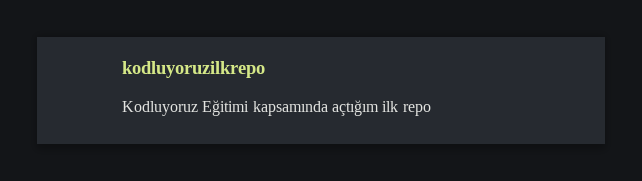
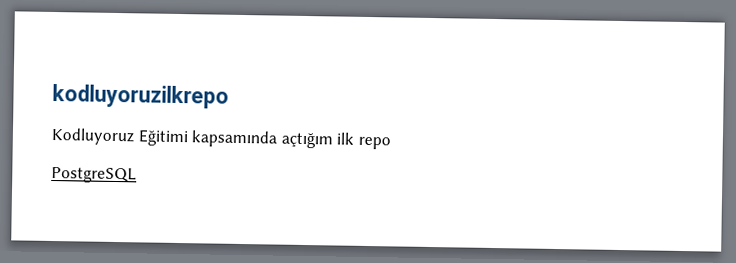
(431, 110) none -> [51,166,137,184] // PostgreSQL

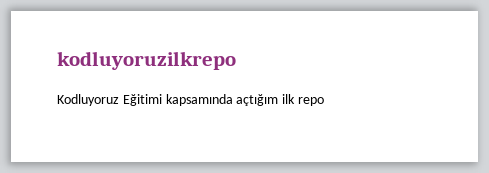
[51,166,137,184] // PostgreSQL -> (324, 101) none

